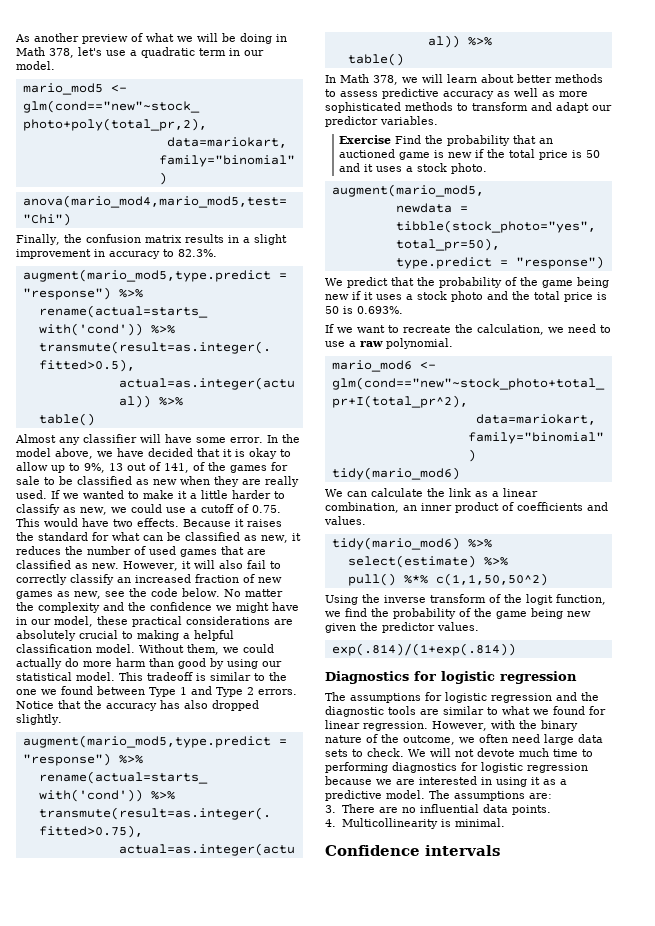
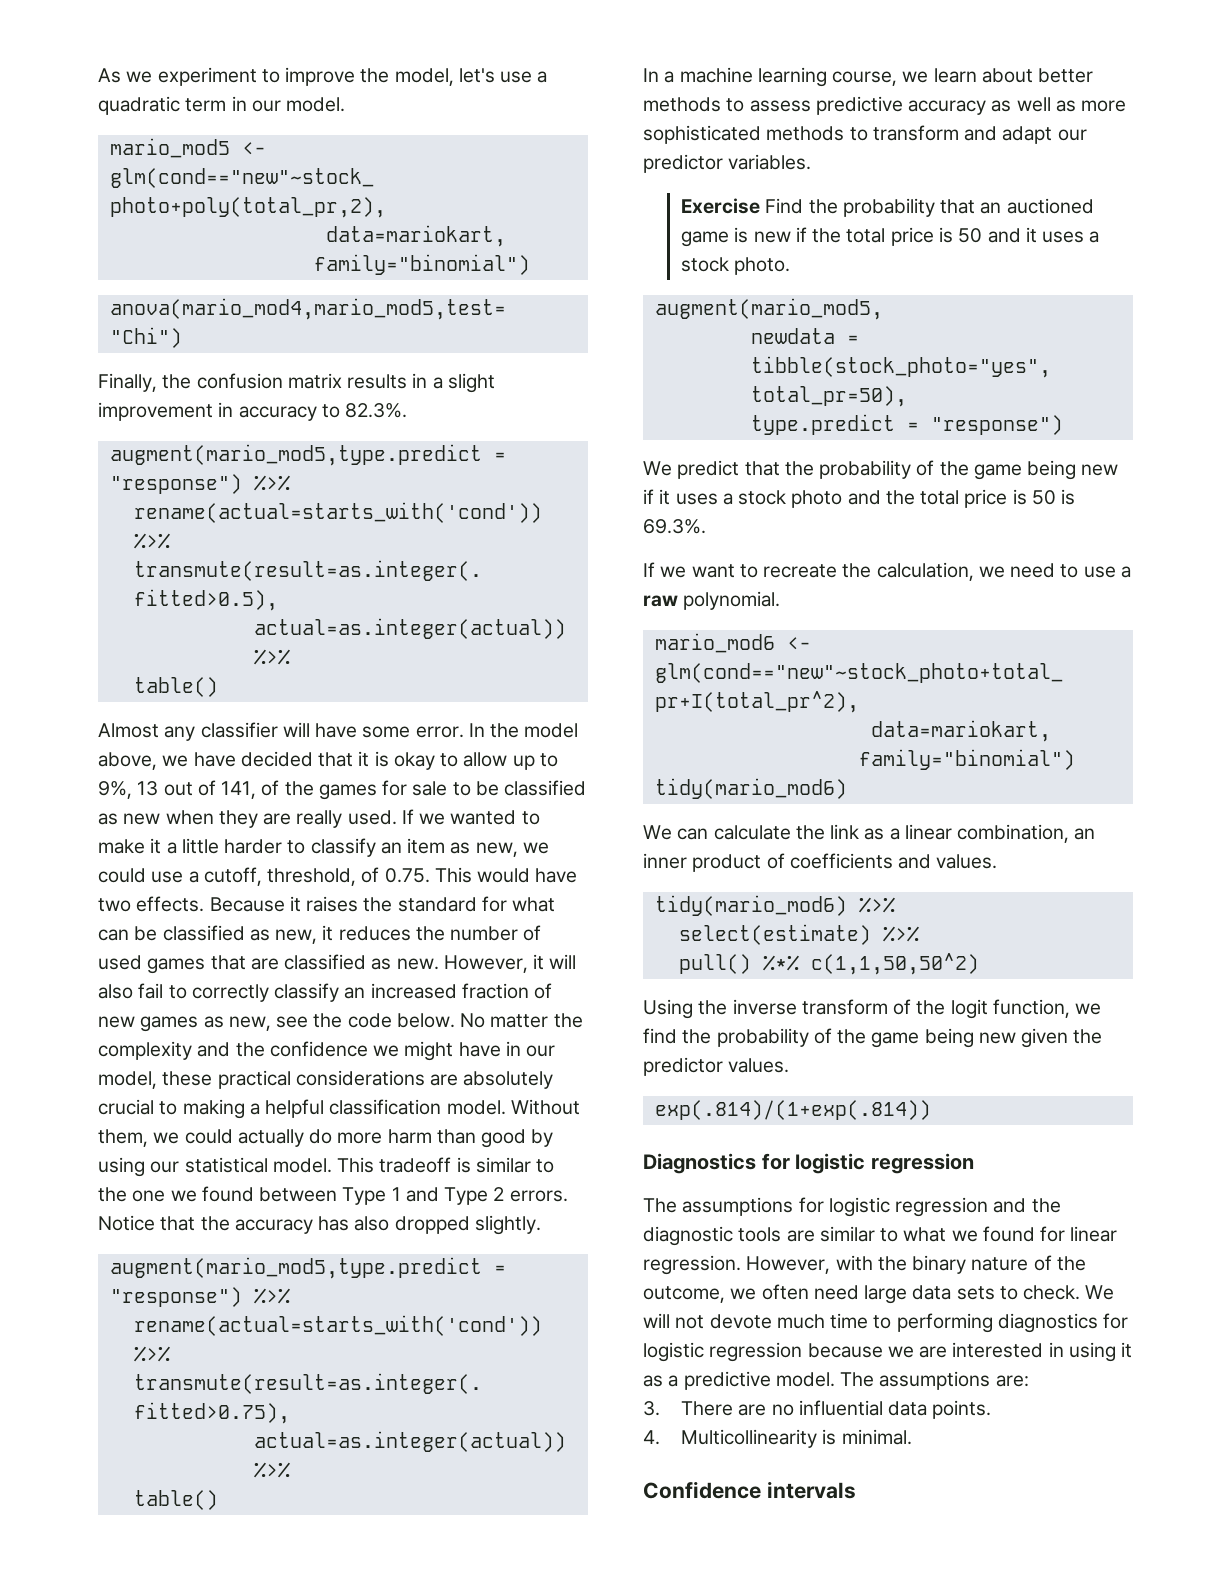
[34,33,287,44] [16,47,74,58] another preview of what we will be doing in Math 378, -> [126,67,454,86] we experiment to improve the model,
(60, 509) none -> [380,838,446,854] an item
[200,504,234,513] cutoff -> [203,867,357,886] cutoff, threshold,
[340,74,443,85] Math 378, we will -> [664,67,929,87] a machine learning course, we
[357,306,403,314] 0.693%. -> [643,519,706,534] 69.3%.

